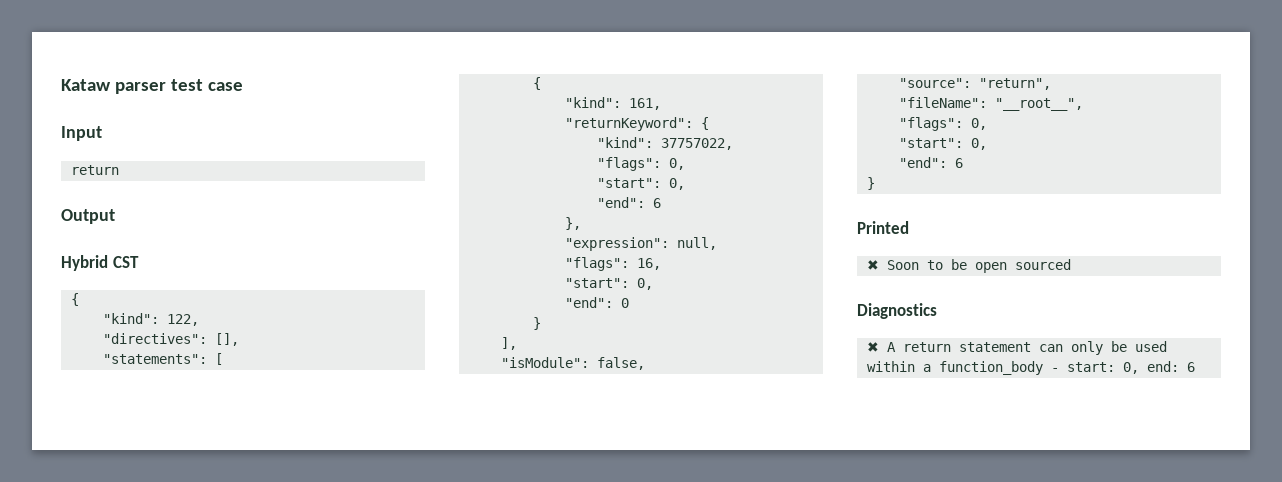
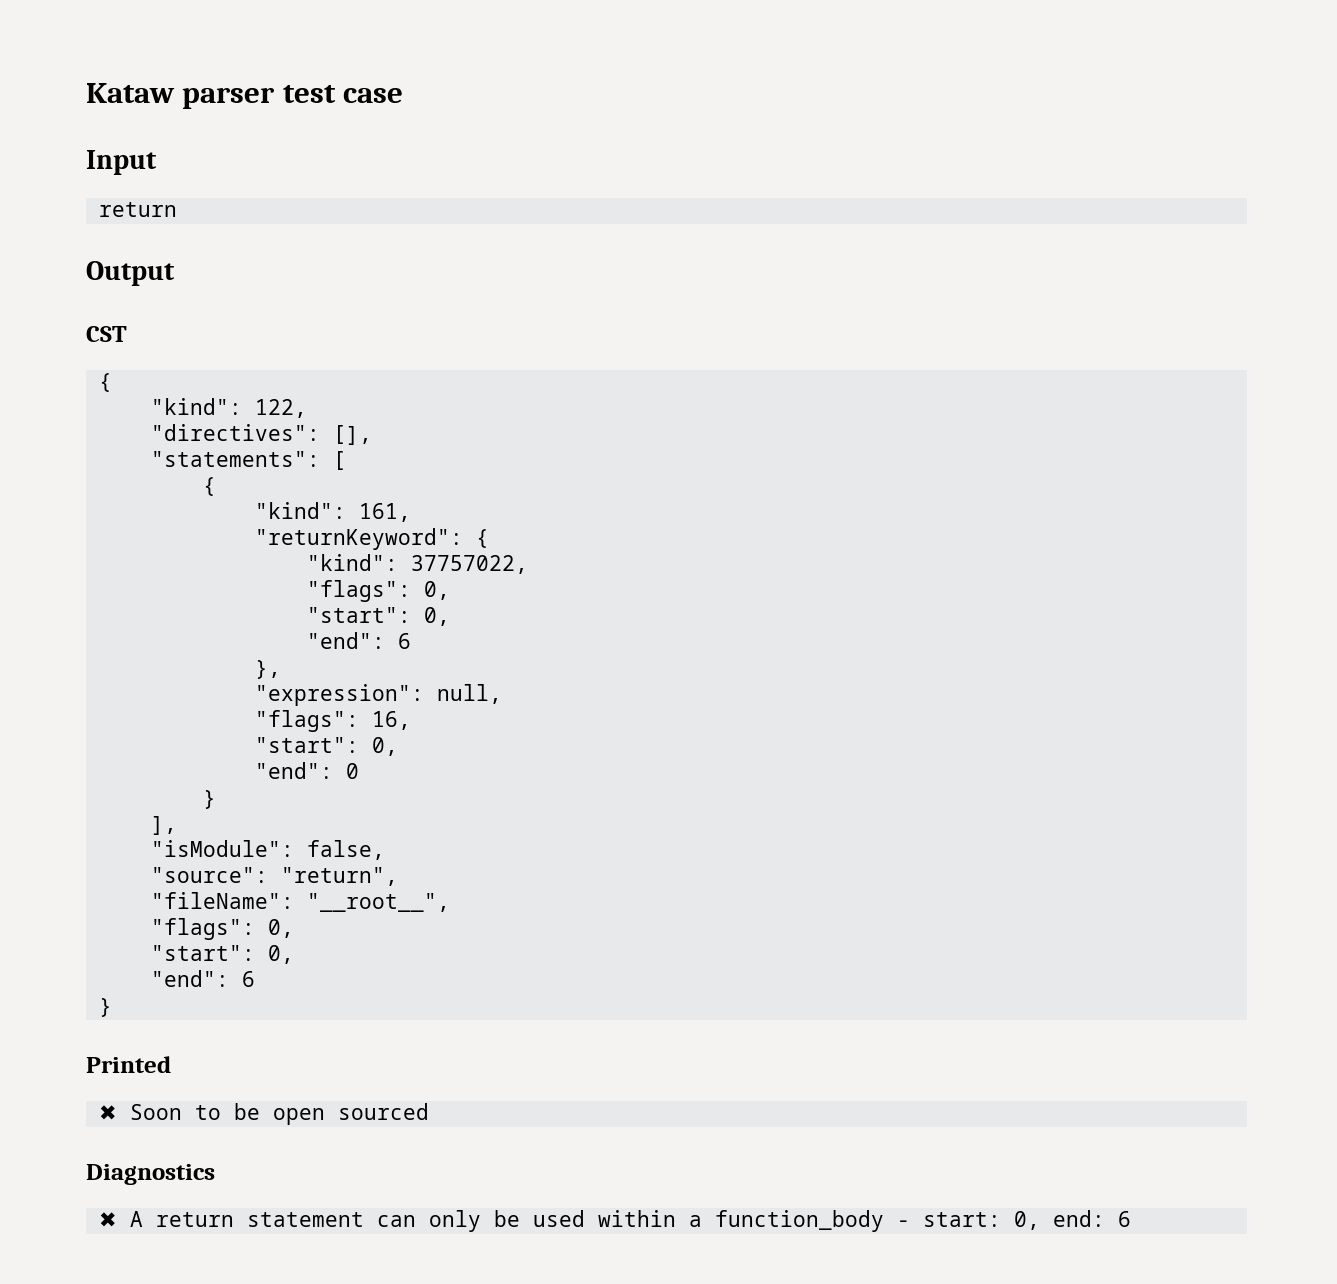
[61,255,108,271] Hybrid -> (175, 273) none

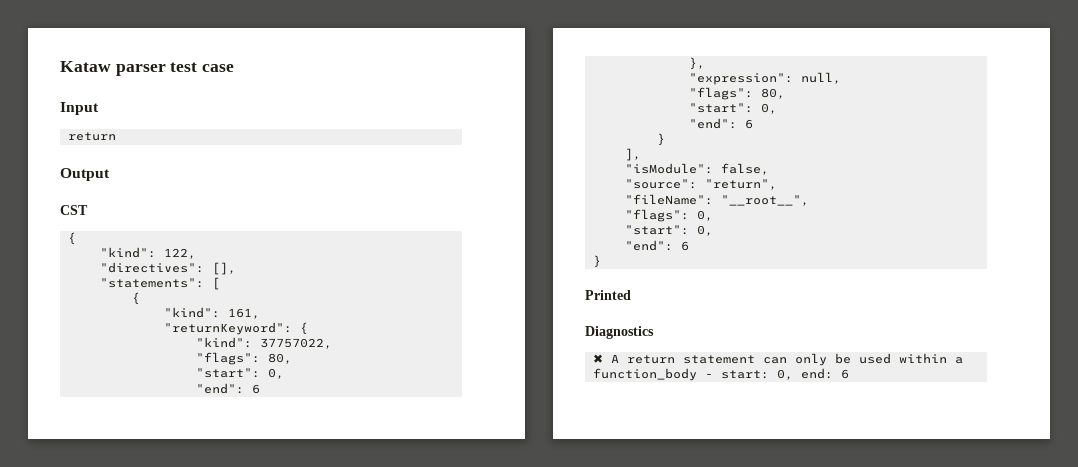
[424,581,451,600] 0, -> [267,353,292,364] 80,
[372,711,412,730] [255,737,399,756] [255,762,360,779] 16, // "start": 0, // "end": 0 -> [760,88,785,99] [688,103,777,114] [688,118,753,129] 80, // "start": 0, // "end": 6
[99,1103,430,1125] // ✖ Soon to be open sourced -> (631, 295) none

